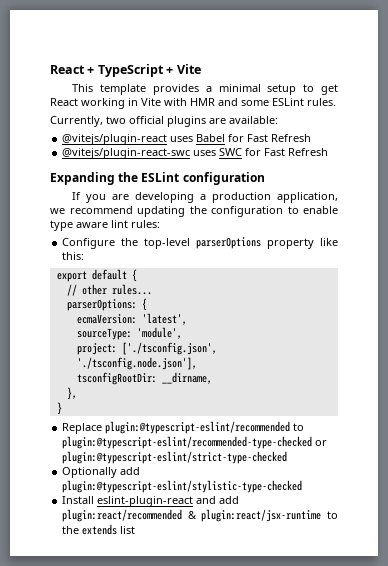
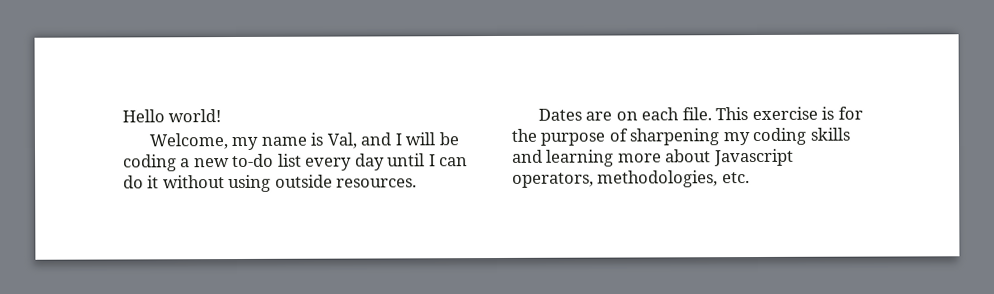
[50,64,201,77] [72,84,338,95] [50,98,336,109] [50,116,278,127] [62,134,312,145] [62,148,329,159] [50,172,265,185] [72,192,338,203] [50,206,338,217] [50,220,160,231] [62,237,338,249] [62,252,85,260] [56,269,137,282] [66,284,152,296] [66,298,147,311] [76,313,187,325] [76,327,182,340] [76,342,217,355] [76,357,197,370] [76,372,212,385] [66,387,77,400] [56,402,62,415] [62,421,305,434] [62,436,328,449] [62,451,288,464] [62,467,141,478] [62,480,303,493] [62,496,240,507] [62,509,338,522] [62,524,136,535] React + TypeScript + Vite // This template provides a minimal setup to get React working in Vite with HMR and some ESLint rules. // Currently, two official plugins are available: // @vitejs/plugin-react uses Babel for Fast Refresh // @vitejs/plugin-react-swc uses SWC for Fast Refresh // Expanding the ESLint configuration // If you are developing a production application, we recommend updating the configuration to enable type aware lint rules: // Configure the top-level parserOptions property like this: // export default { // // other rules... // parserOptions: { // ecmaVersion: 'latest', // sourceType: 'module', // project: ['./tsconfig.json', './tsconfig.node.json'], // tsconfigRootDir: __dirname, // }, // } // Replace plugin:@typescript-eslint/recommended to plugin:@typescript-eslint/recommended-type-checked or plugin:@typescript-eslint/strict-type-checked // Optionally add plugin:@typescript-eslint/stylistic-type-checked // Install eslint-plugin-react and add plugin:react/recommended & plugin:react/jsx-runtime to the extends list -> [122,109,222,123] [148,132,459,151] [123,153,469,172] [123,174,418,193] [537,106,863,121] [511,127,850,146] [512,148,794,167] [512,170,750,188] Hello world! // Welcome, my name is Val, and I will be coding a new to-do list every day until I can do it without using outside resources. // Dates are on each file. This exercise is for the purpose of sharpening my coding skills and learning more about Javascript operators, methodologies, etc.

